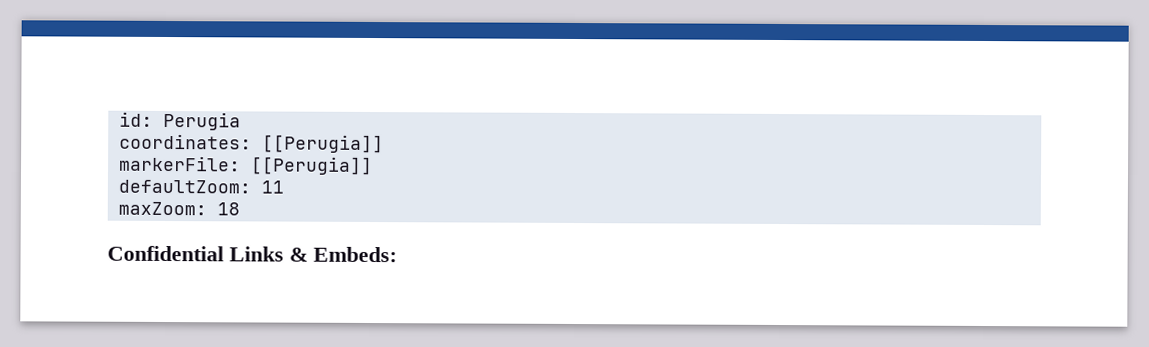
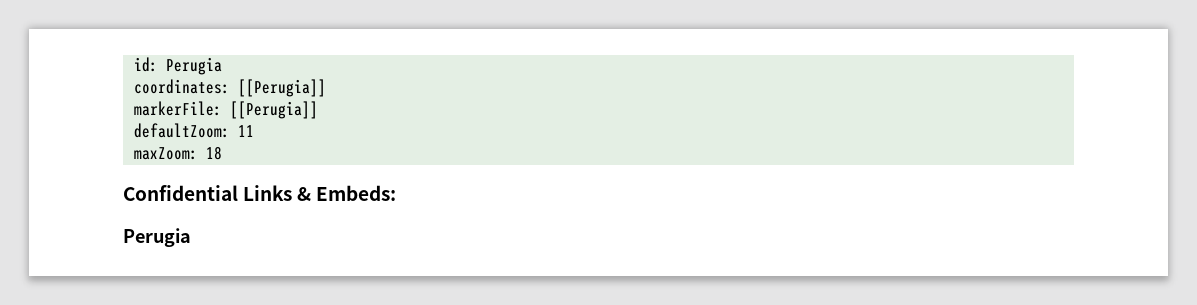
(397, 254) none -> [123,228,191,247] // Perugia

